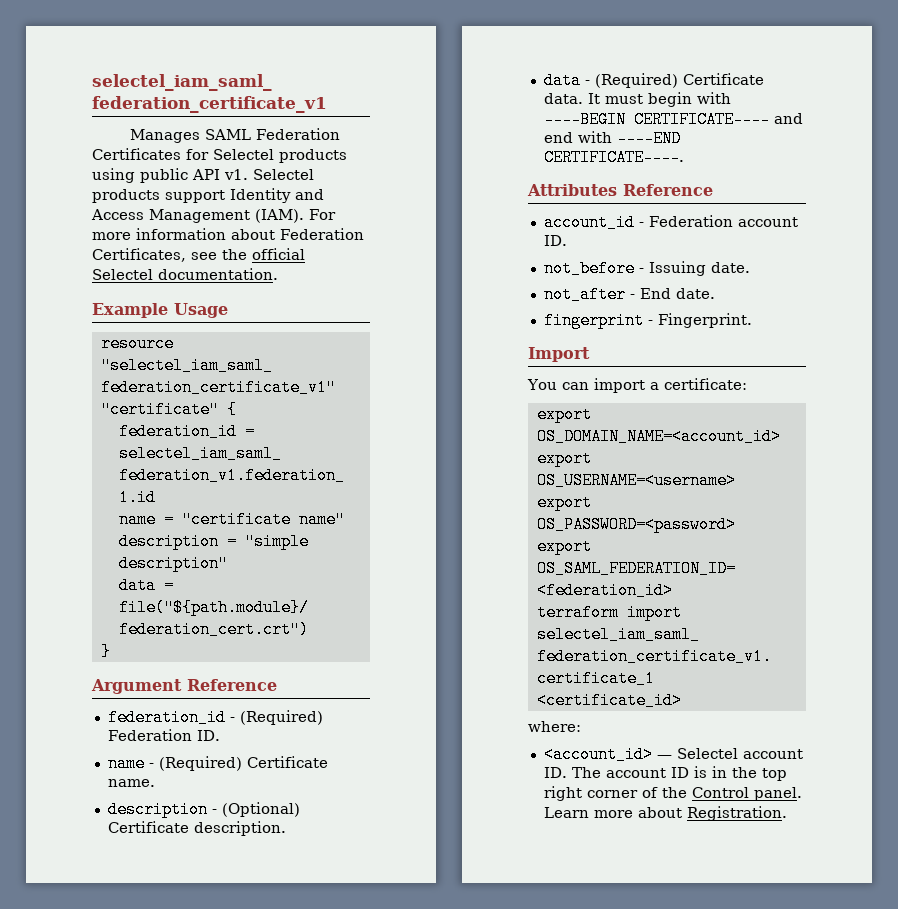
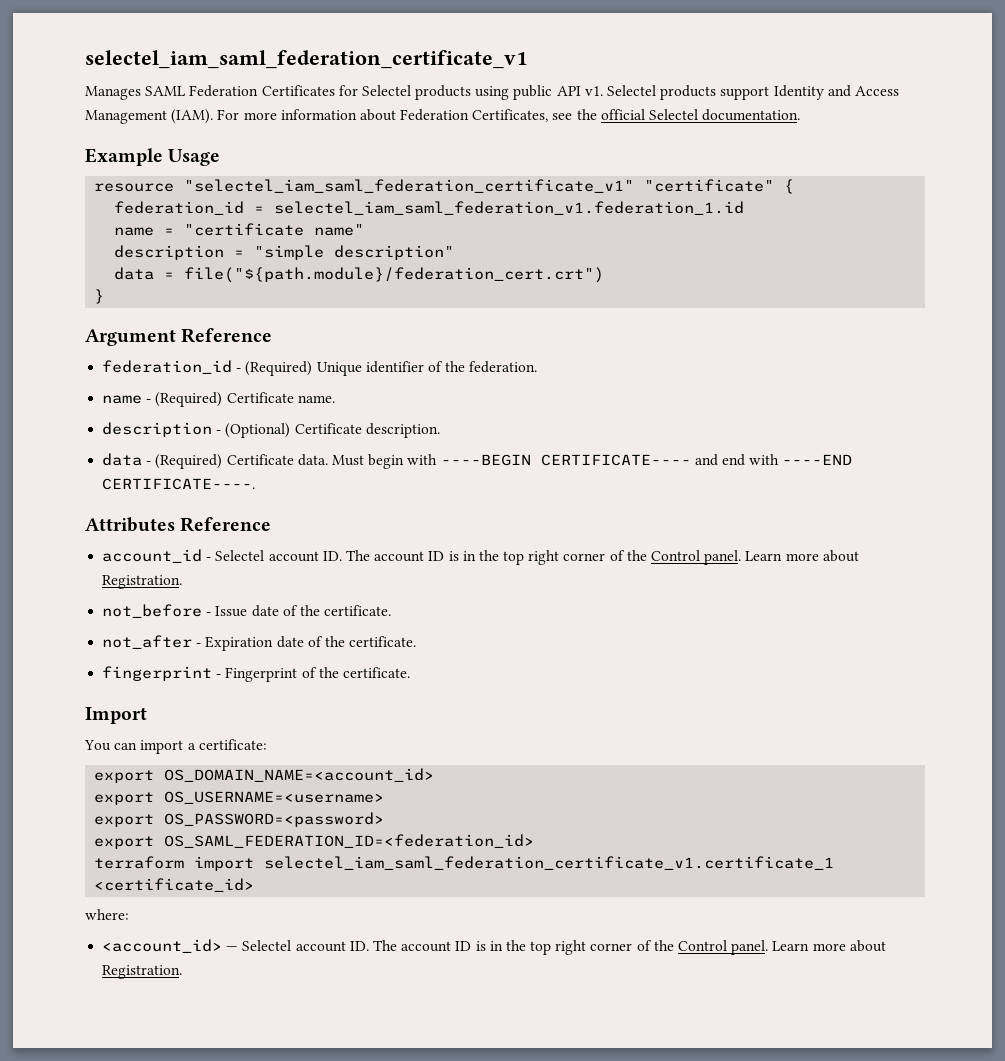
[107,729,220,741] Federation ID. -> [316,361,538,376] Unique identifier of the federation.
[587,93,643,104] It must -> [331,455,364,466] Must
[648,215,798,227] [543,235,567,246] [543,260,750,277] [543,286,715,303] [543,312,752,329] Federation account ID. // not_before - Issuing date. // not_after - End date. // fingerprint - Fingerprint. -> [215,550,859,565] [102,575,183,589] [102,604,392,618] [102,635,417,651] [102,666,410,682] Selectel account ID. The account ID is in the top right corner of the Control panel. Learn more about Registration. // not_before - Issue date of the certificate. // not_after - Expiration date of the certificate. // fingerprint - Fingerprint of the certificate.

